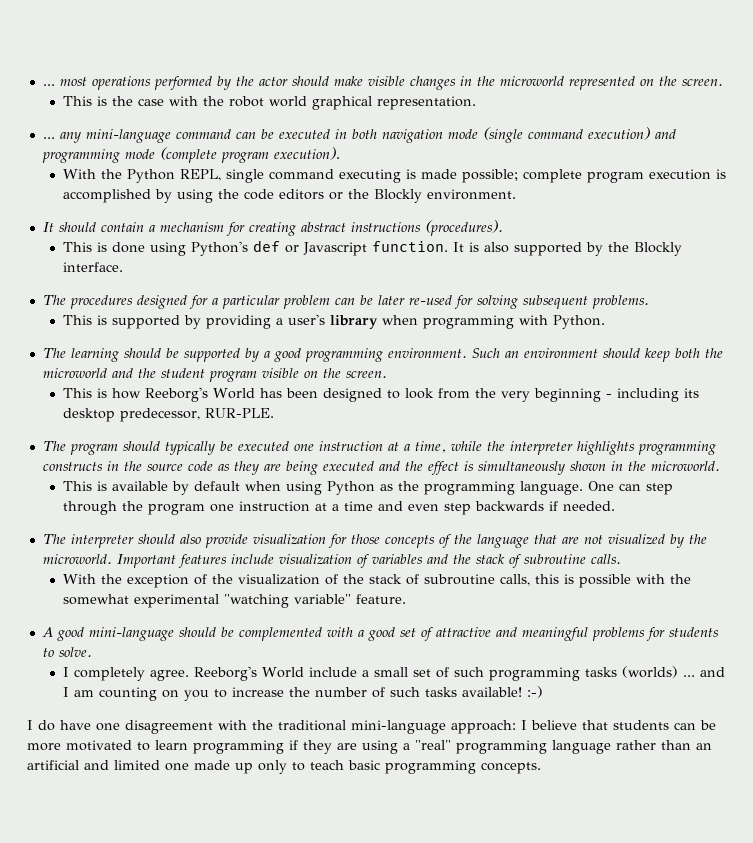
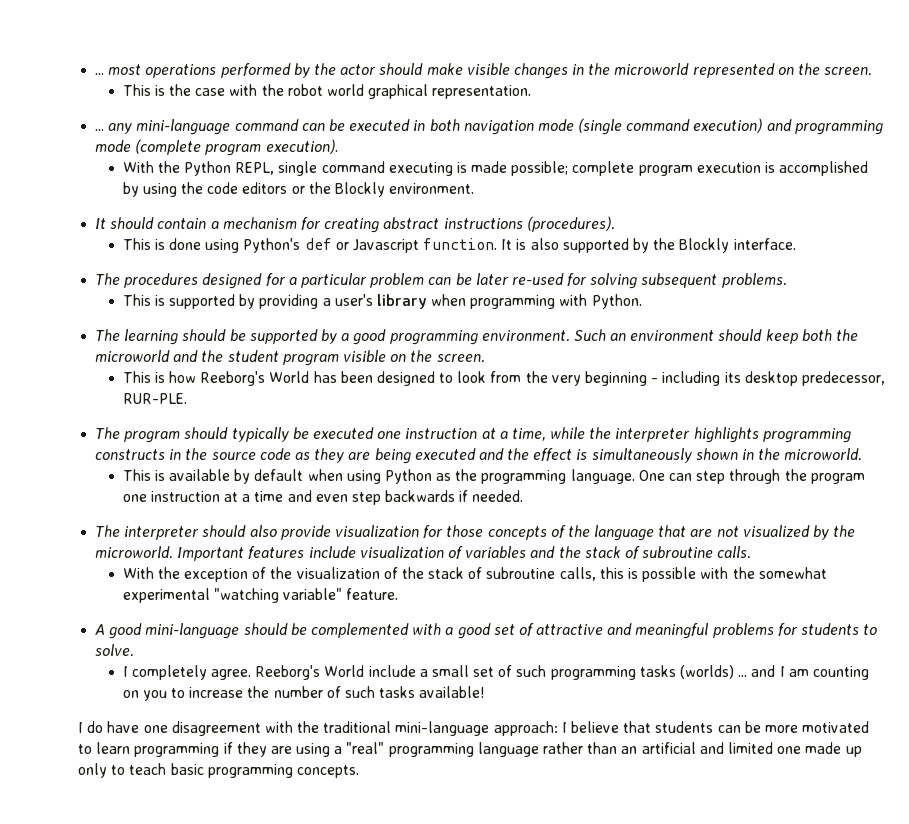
[526,686,543,698] :-) -> (485, 692) none

